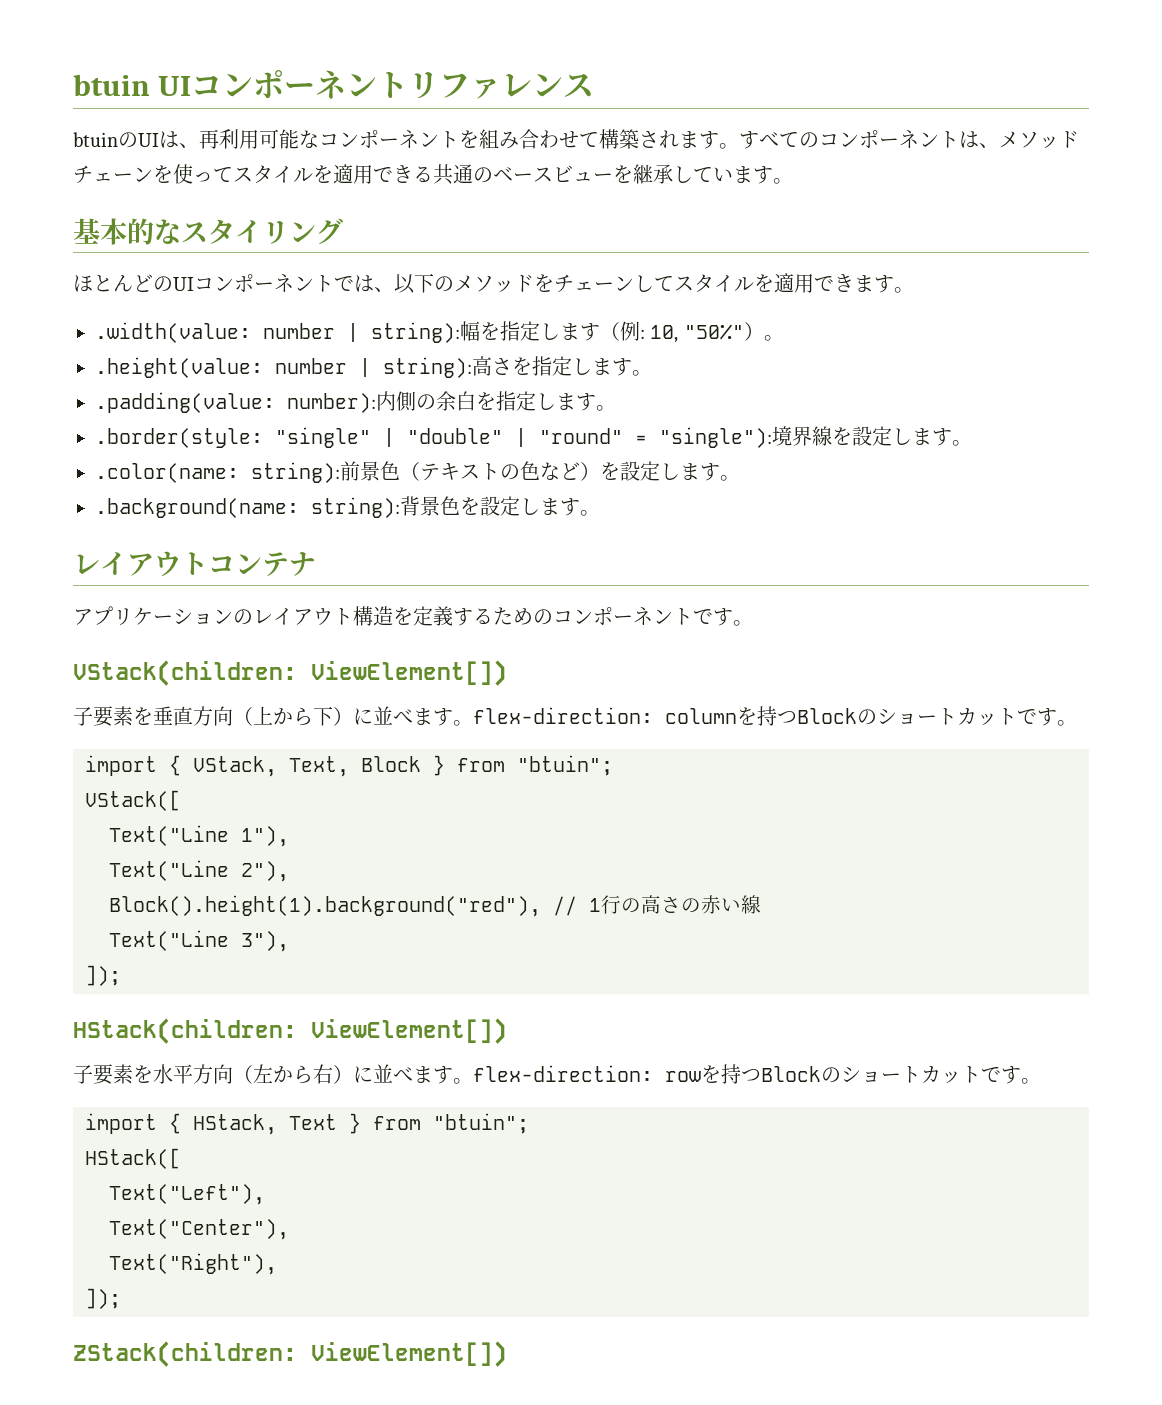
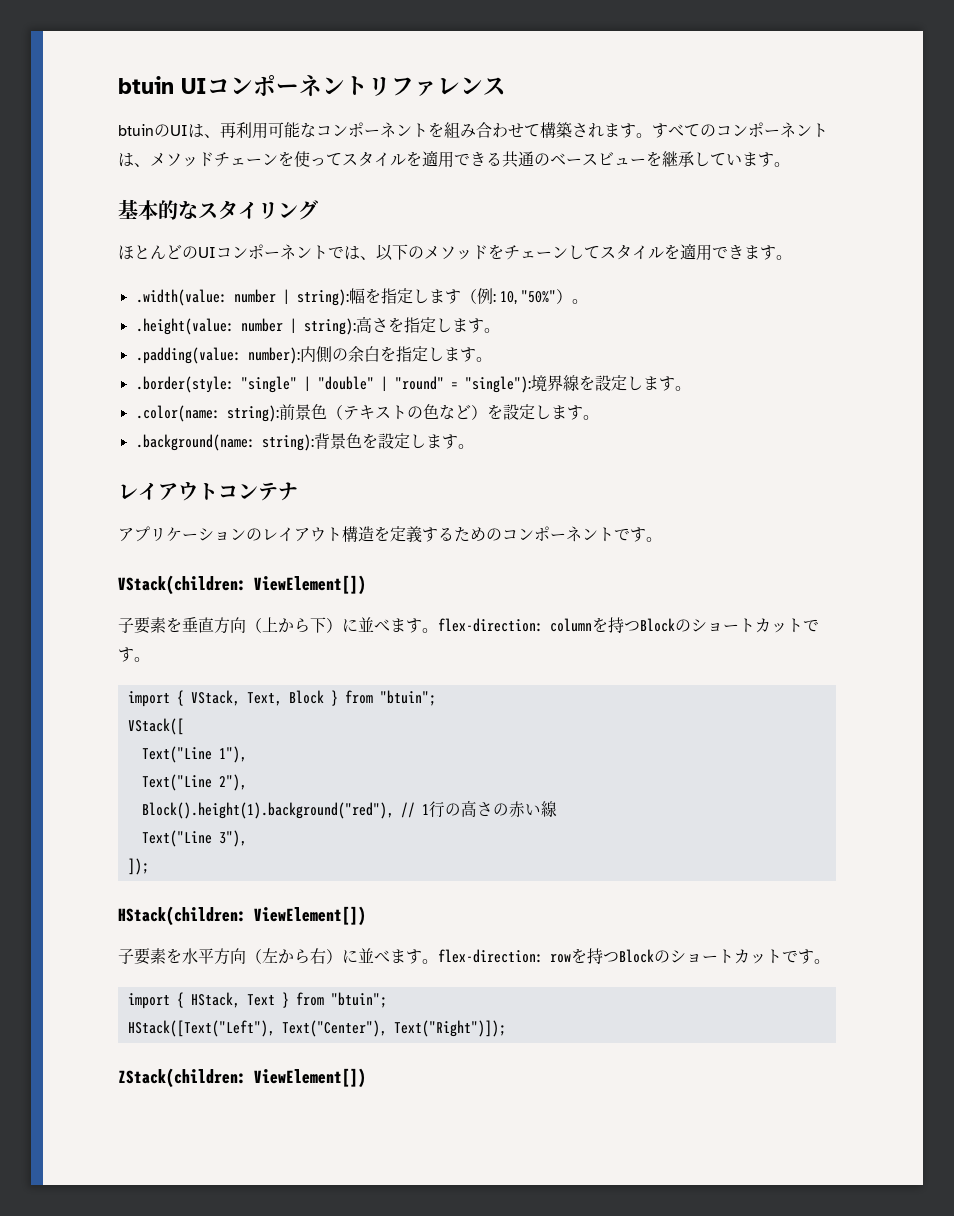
[85,1148,181,1169] [109,1184,265,1205] HStack([ // Text("Left"), // -> [127,1020,275,1037] HStack([Text("Left"),
[109,1253,277,1275] [85,1288,121,1309] // Text("Right"), // ]); -> [393,1020,506,1037] Text("Right")]);

